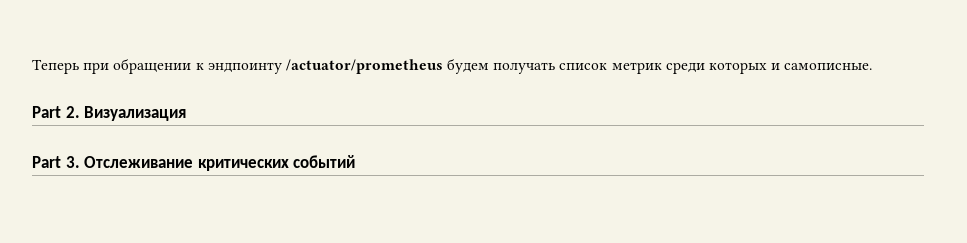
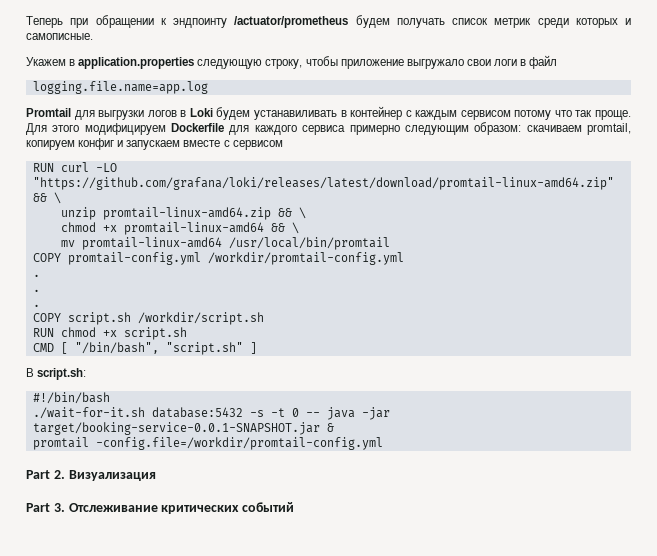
(873, 66) none -> [26,55,558,69] [32,81,208,94] [26,106,631,120] [26,122,631,135] [26,138,283,150] [32,162,117,172] [32,177,614,190] [32,192,61,204] [60,207,306,220] [60,222,299,235] [60,237,390,250] [32,252,404,265] [32,274,40,277] [32,289,40,292] [32,304,40,307] [32,312,264,325] [32,327,187,340] [32,342,257,355] [26,368,87,380] [32,392,110,404] [32,407,390,420] [32,422,334,435] [32,437,383,450] // Укажем в application.properties следующую строку, чтобы приложение выгружало свои логи в файл // logging.file.name=app.log // Promtail для выгрузки логов в Loki будем устанавиливать в контейнер с каждым сервисом потому что так проще. Для этого модифицируем Dockerfile для каждого сервиса примерно следующим образом: скачиваем promtail, копируем конфиг и запускаем вместе с сервисом // RUN curl -LO "https://github.com/grafana/loki/releases/latest/download/promtail-linux-amd64.zip" && \ // unzip promtail-linux-amd64.zip && \ // chmod +x promtail-linux-amd64 && \ // mv promtail-linux-amd64 /usr/local/bin/promtail // COPY promtail-config.yml /workdir/promtail-config.yml // . // . // . // COPY script.sh /workdir/script.sh // RUN chmod +x script.sh // CMD [ "/bin/bash", "script.sh" ] // В script.sh: // #!/bin/bash // ./wait-for-it.sh database:5432 -s -t 0 -- java -jar target/booking-service-0.0.1-SNAPSHOT.jar & // promtail -config.file=/workdir/promtail-config.yml

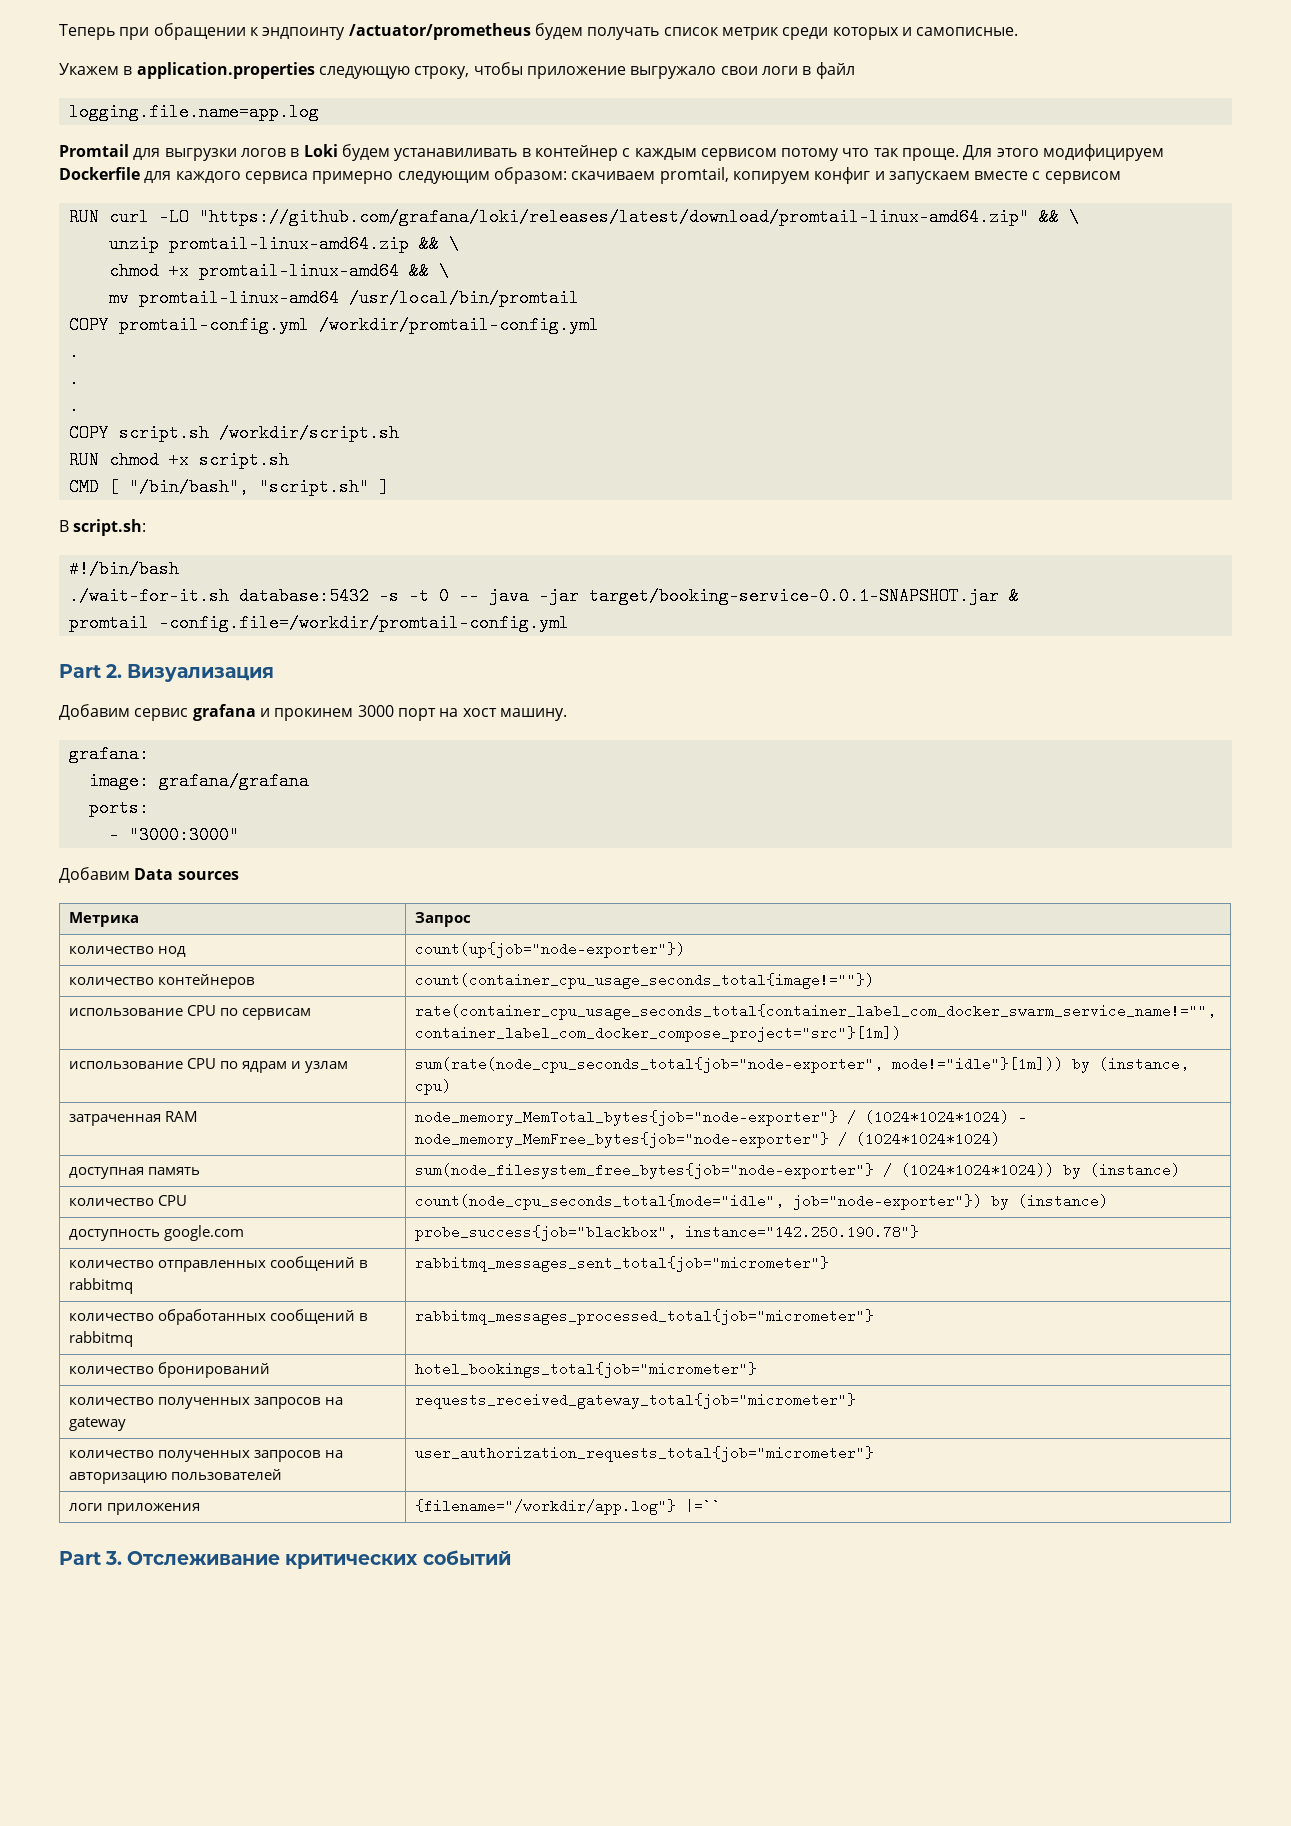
(156, 475) none -> [59,704,567,721] [68,745,149,763] [88,772,309,790] [88,799,149,817] [108,826,239,844] [59,867,239,883] [68,912,139,927] [414,912,471,927] [68,946,186,957] [414,942,685,958] [68,974,255,989] [414,973,874,989] [68,1005,311,1020] [414,1004,1216,1020] [414,1026,901,1042] [68,1058,348,1073] [414,1057,1189,1073] [414,1079,451,1095] [68,1111,198,1126] [414,1110,1027,1126] [414,1132,1000,1148] [68,1167,200,1179] [414,1163,1180,1179] [68,1195,187,1206] [414,1194,1108,1210] [68,1225,244,1241] [414,1225,919,1241] [68,1256,368,1272] [68,1278,133,1294] [414,1256,829,1272] [68,1309,368,1325] [68,1331,133,1347] [414,1309,874,1325] [68,1362,270,1378] [414,1362,757,1378] [68,1397,343,1409] [68,1417,126,1431] [414,1393,856,1409] [68,1450,343,1462] [68,1469,282,1484] [414,1446,874,1462] [68,1503,200,1515] [414,1499,721,1515] // Добавим сервис grafana и прокинем 3000 порт на хост машину. // grafana: // image: grafana/grafana // ports: // - "3000:3000" // Добавим Data sources // Метрика | Запрос // количество нод | count(up{job="node-exporter"}) // количество контейнеров | count(container_cpu_usage_seconds_total{image!=""}) // использование CPU по сервисам | rate(container_cpu_usage_seconds_total{container_label_com_docker_swarm_service_name!="", container_label_com_docker_compose_project="src"}[1m]) // использование CPU по ядрам и узлам | sum(rate(node_cpu_seconds_total{job="node-exporter", mode!="idle"}[1m])) by (instance, cpu) // затраченная RAM | node_memory_MemTotal_bytes{job="node-exporter"} / (1024*1024*1024) - node_memory_MemFree_bytes{job="node-exporter"} / (1024*1024*1024) // доступная память | sum(node_filesystem_free_bytes{job="node-exporter"} / (1024*1024*1024)) by (instance) // количество CPU | count(node_cpu_seconds_total{mode="idle", job="node-exporter"}) by (instance) // доступность google.com | probe_success{job="blackbox", instance="142.250.190.78"} // количество отправленных сообщений в rabbitmq | rabbitmq_messages_sent_total{job="micrometer"} // количество обработанных сообщений в rabbitmq | rabbitmq_messages_processed_total{job="micrometer"} // количество бронирований | hotel_bookings_total{job="micrometer"} // количество полученных запросов на gateway | requests_received_gateway_total{job="micrometer"} // количество полученных запросов на авторизацию пользователей | user_authorization_requests_total{job="micrometer"} // логи приложения | {filename="/workdir/app.log"} |=``

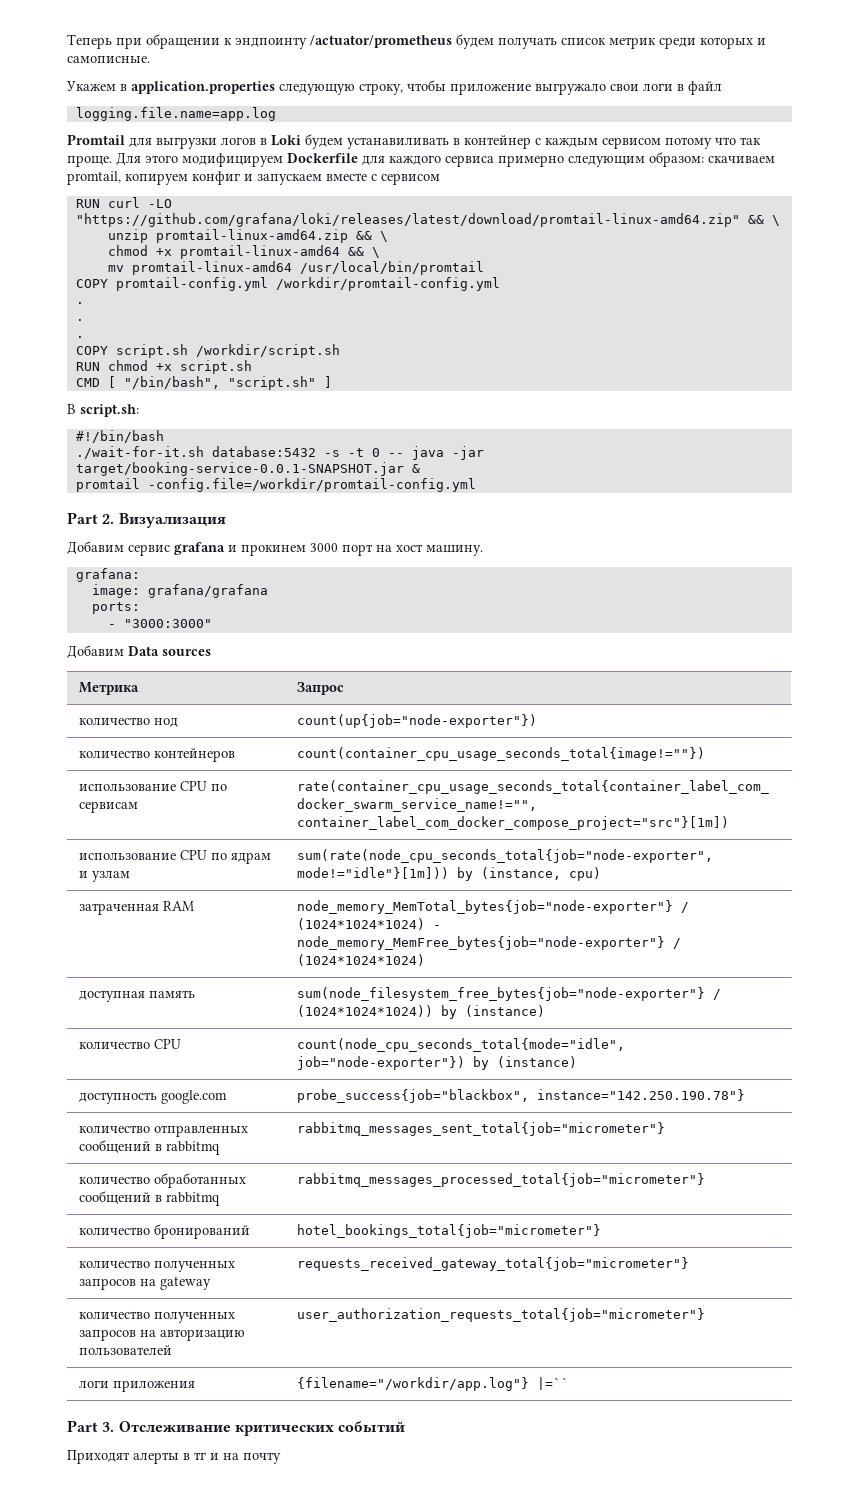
(511, 1557) none -> [67,1450,281,1464] // Приходят алерты в тг и на почту

